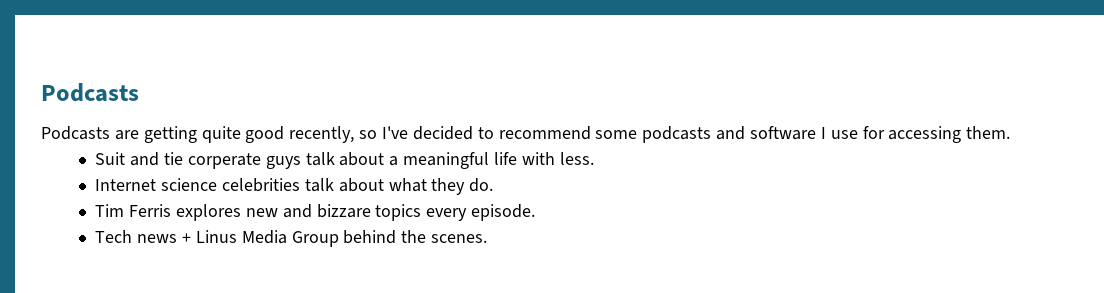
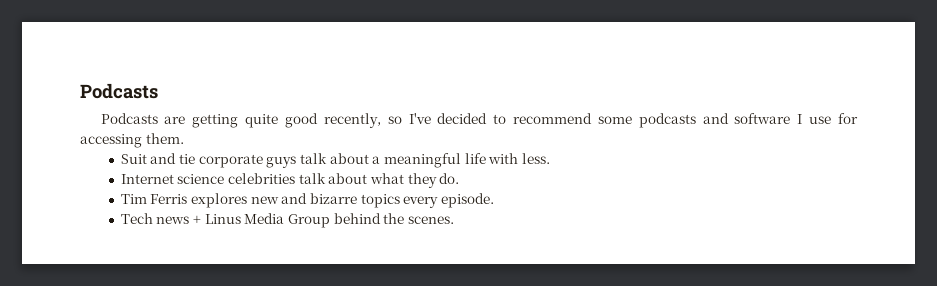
[187,153,261,169] corperate -> [198,154,263,168] corporate
[316,204,371,218] bizzare -> [310,193,358,204] bizarre

